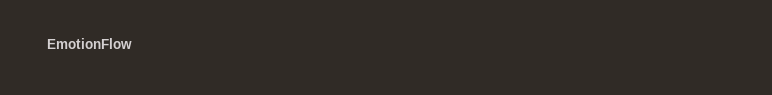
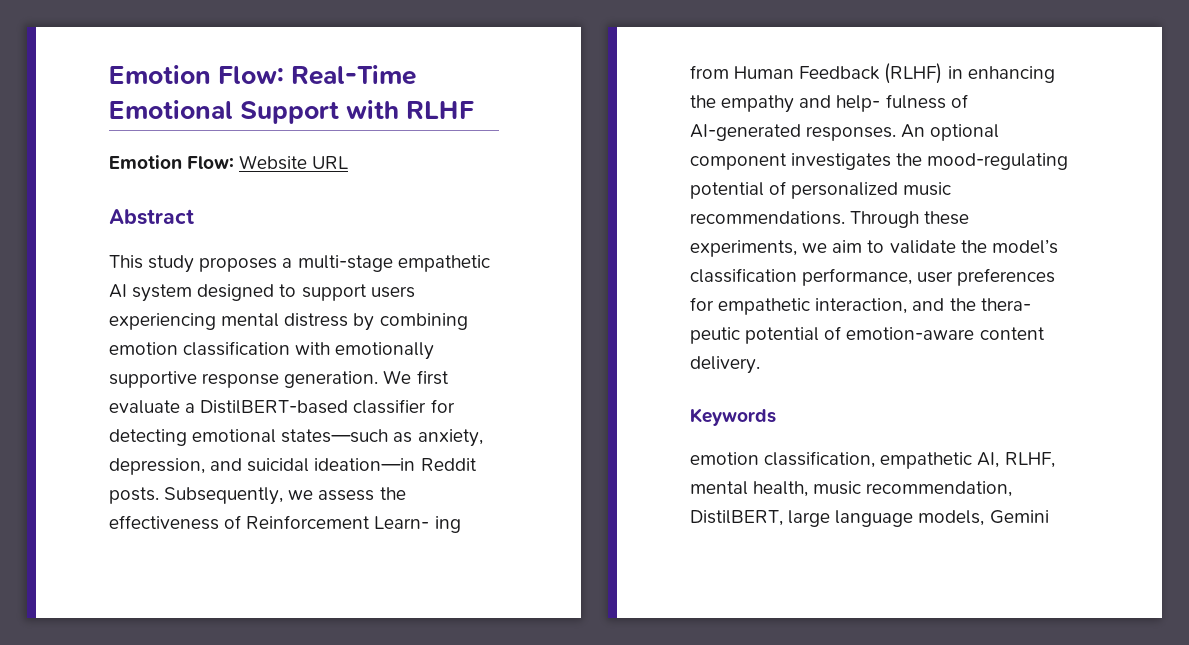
[47,38,132,49] EmotionFlow -> [109,65,417,85] [109,100,475,124] [109,155,349,170] [109,209,194,225] [109,255,490,273] [109,284,415,302] [109,313,468,331] [109,341,435,360] [109,370,449,388] [109,399,455,414] [109,429,483,447] [109,458,477,475] [109,487,406,505] [109,515,461,533] [690,63,1055,84] [690,94,968,113] [690,124,1000,141] [690,153,1069,170] [690,181,952,199] [690,211,970,228] [690,239,1058,257] [690,268,1056,286] [690,297,1031,315] [690,326,1045,344] [690,356,760,374] [690,408,776,426] [690,451,1055,469] [690,481,1013,497] [690,510,1049,527] Emotion Flow: Real-Time Emotional Support with RLHF // Emotion Flow: Website URL // Abstract // This study proposes a multi-stage empathetic AI system designed to support users experiencing mental distress by combining emotion classification with emotionally supportive response generation. We first evaluate a DistilBERT-based classifier for detecting emotional states—such as anxiety, depression, and suicidal ideation—in Reddit posts. Subsequently, we assess the effectiveness of Reinforcement Learn- ing from Human Feedback (RLHF) in enhancing the empathy and help- fulness of AI-generated responses. An optional component investigates the mood-regulating potential of personalized music recommendations. Through these experiments, we aim to validate the model’s classification performance, user preferences for empathetic interaction, and the thera- peutic potential of emotion-aware content delivery. // Keywords // emotion classification, empathetic AI, RLHF, mental health, music recommendation, DistilBERT, large language models, Gemini

